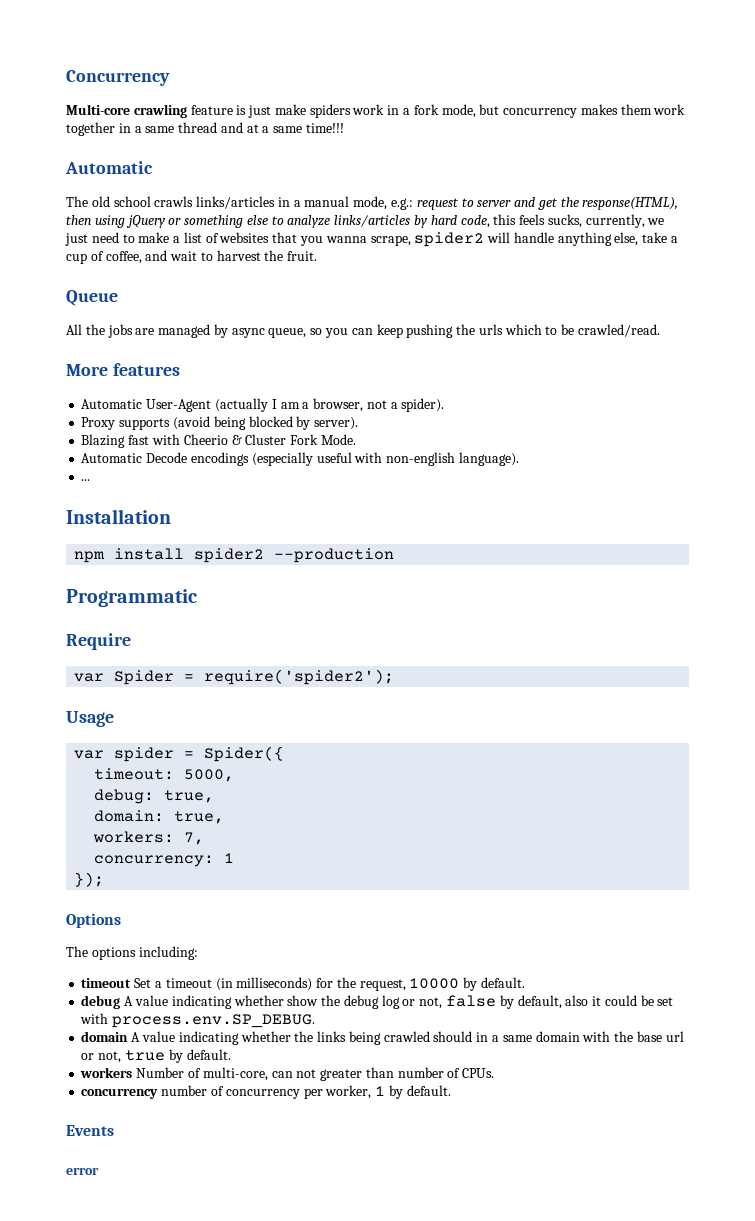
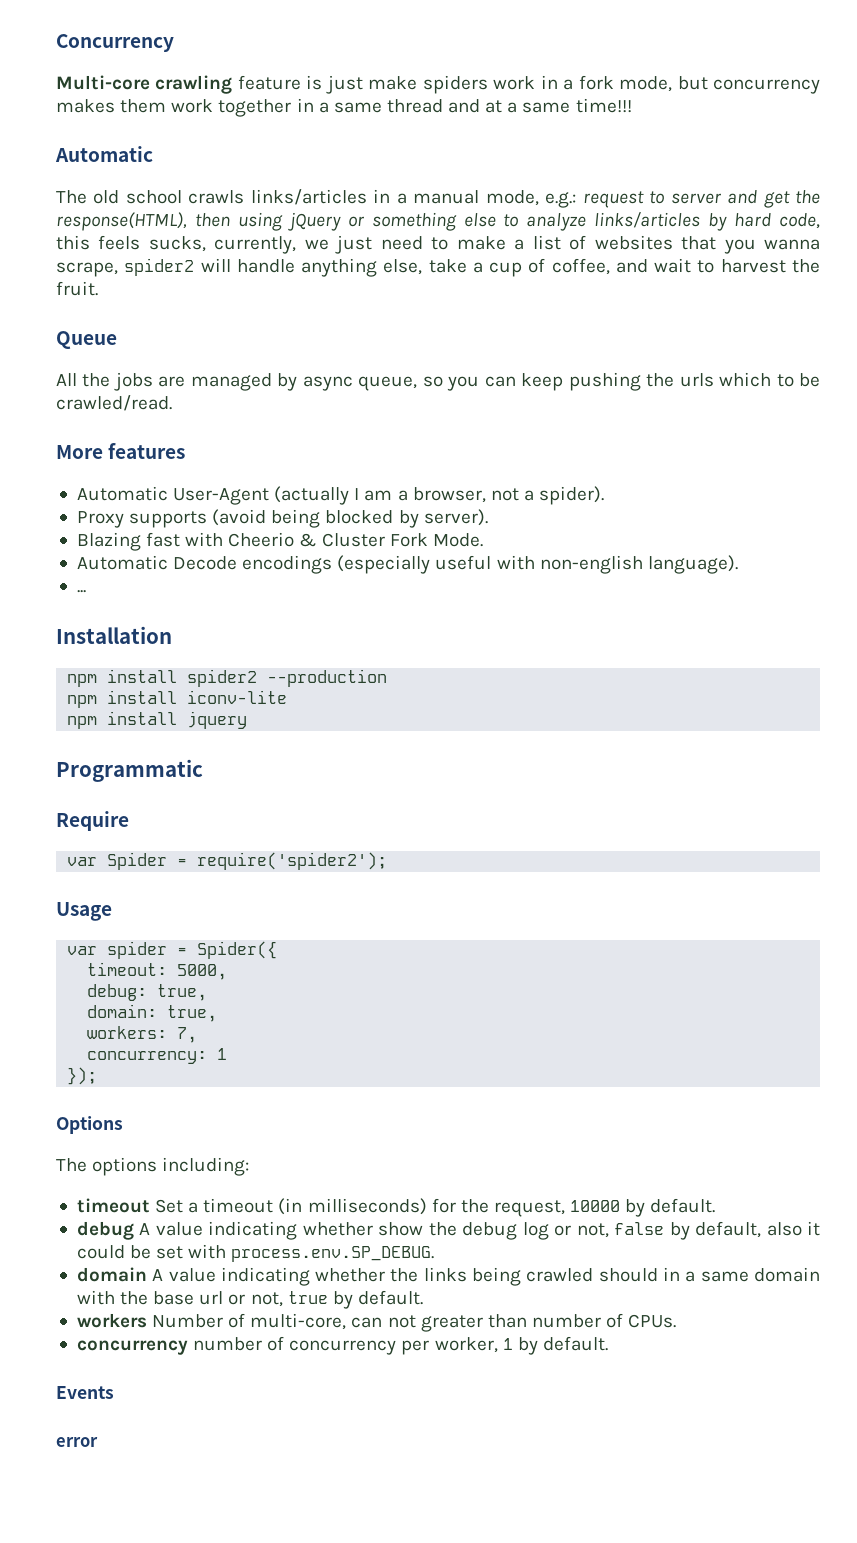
(395, 555) none -> [67,690,288,708] [67,711,248,729] // npm install iconv-lite // npm install jquery

